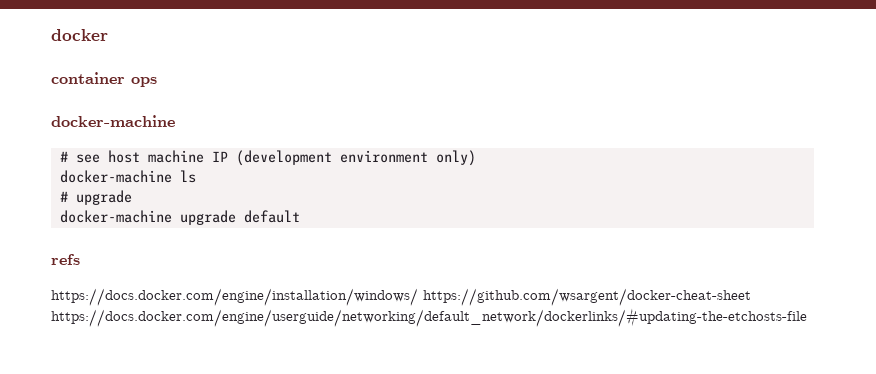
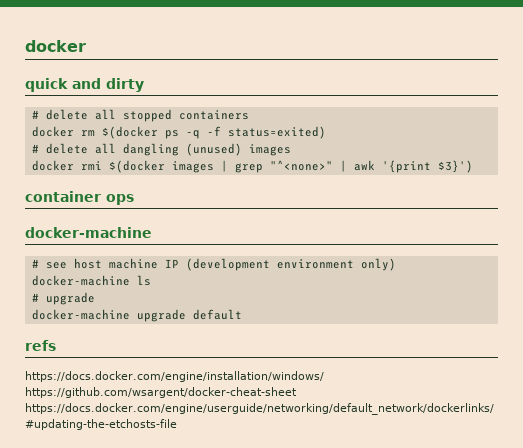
[51,29,108,41] docker -> [25,40,86,52] [25,78,144,92] [31,109,249,122] [31,126,326,139] [31,143,291,156] [31,160,473,173] docker // quick and dirty // # delete all stopped containers // docker rm $(docker ps -q -f status=exited) // # delete all dangling (unused) images // docker rmi $(docker images | grep "^<none>" | awk '{print $3}')

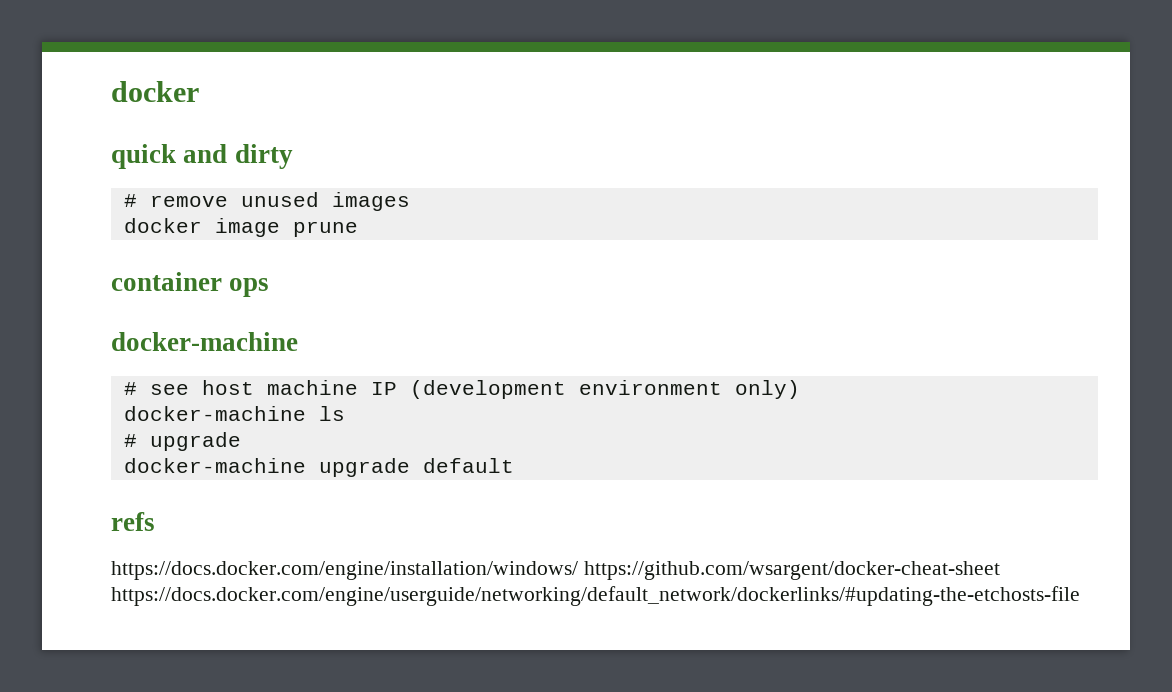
[45,109,249,122] [31,126,326,139] [31,143,291,156] [31,160,473,173] delete all stopped containers // docker rm $(docker ps -q -f status=exited) // # delete all dangling (unused) images // docker rmi $(docker images | grep "^<none>" | awk '{print $3}') -> [149,192,410,211] [123,218,358,237] remove unused images // docker image prune

